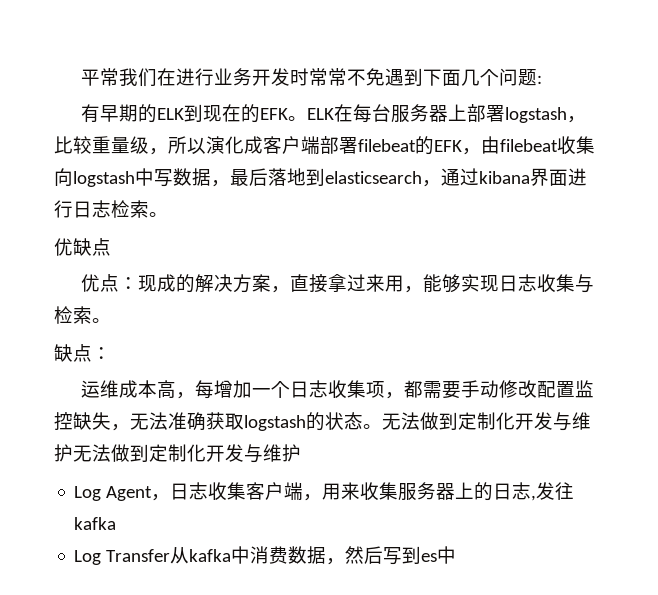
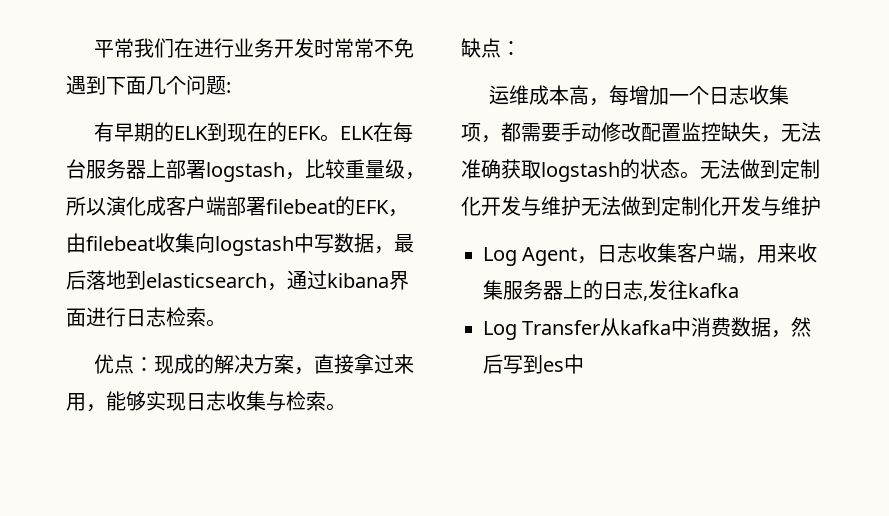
[54,238,111,256] // 优缺点 -> (226, 323) none

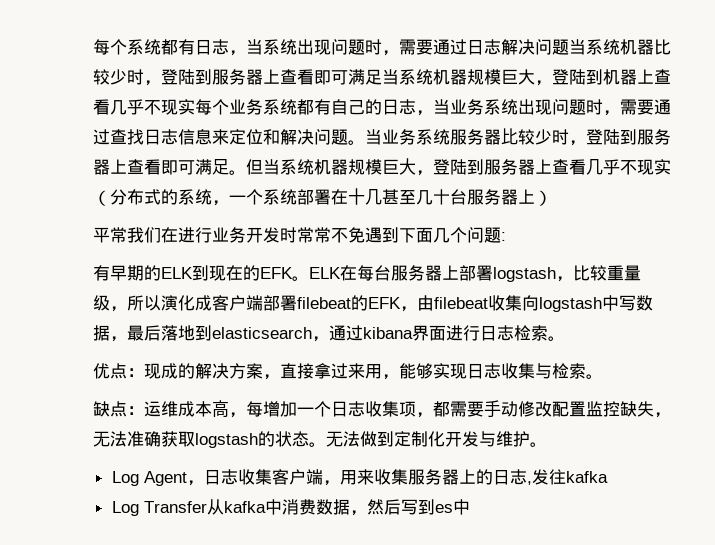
(93, 49) none -> [93,39,671,56] [93,69,671,86] [93,99,671,116] [93,128,671,146] [93,158,671,176] [93,188,552,206] 每个系统都有日志，当系统出现问题时，需要通过日志解决问题当系统机器比较少时，登陆到服务器上查看即可满足当系统机器规模巨大，登陆到机器上查看几乎不现实每个业务系统都有自己的⽇志，当业务系统出现问题时，需要通过查找⽇志信息来定位和解决问题。当业务系统服务器⽐较少时，登陆到服务器上查看即可满⾜。但当系统机器规模巨⼤，登陆到服务器上查看⼏乎不现实（分布式的系统，⼀个系统部署在⼗⼏甚至几十台服务器上） //
(521, 48) // -> (144, 410) none
[581,196,821,216] ⽆法做到定制化开发与维护 -> [530,442,547,447] 。

